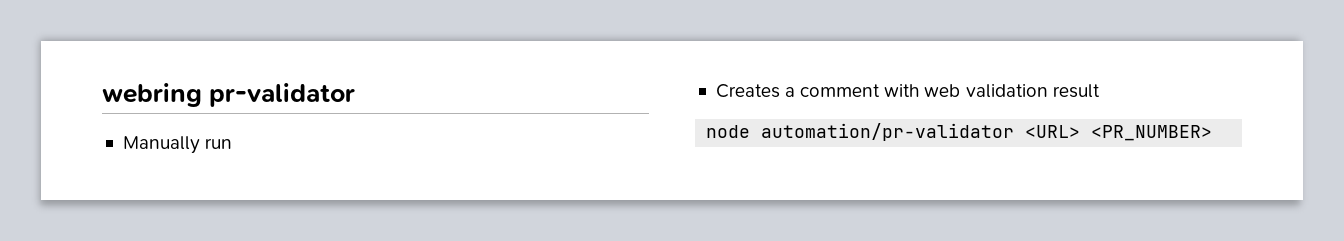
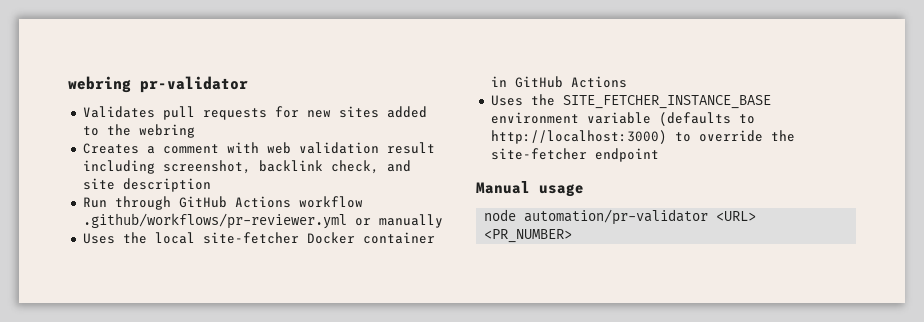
[122,136,233,154] Manually run -> [82,106,427,120] [82,124,195,138] Validates pull requests for new sites added to the webring
(1100, 91) none -> [82,160,411,174] [82,178,211,192] [82,196,363,210] [82,213,443,229] [82,232,435,244] [490,76,627,88] [490,94,771,109] [490,112,755,126] [490,130,795,144] [490,148,659,162] [476,181,584,197] including screenshot, backlink check, and site description // Run through GitHub Actions workflow .github/workflows/pr-reviewer.yml or manually // Uses the local site-fetcher Docker container in GitHub Actions // Uses the SITE_FETCHER_INSTANCE_BASE environment variable (defaults to http://localhost:3000) to override the site-fetcher endpoint // Manual usage

